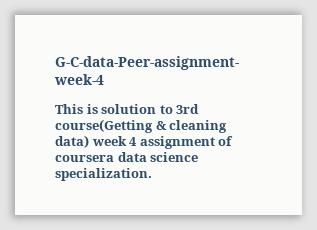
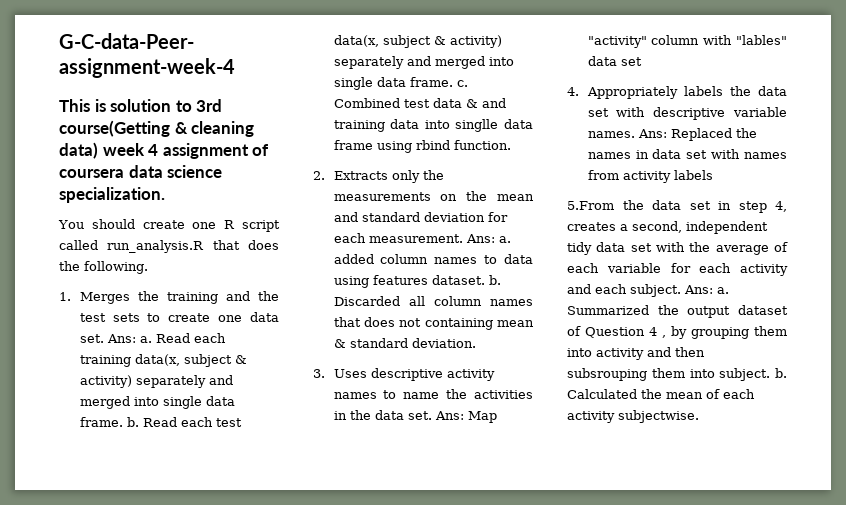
(152, 174) none -> [58,219,280,232] [59,240,279,253] [59,261,148,274] [59,291,279,304] [79,312,279,322] [79,333,226,343] [79,354,247,367] [79,375,233,388] [79,396,235,409] [79,417,242,427] [333,35,502,48] [333,56,514,69] [333,77,468,90] [333,98,506,108] [333,119,533,132] [333,140,511,153] [313,170,444,183] [333,191,534,201] [333,212,508,222] [333,233,511,243] [333,254,533,264] [333,275,501,288] [333,296,533,306] [333,317,534,330] [333,338,476,348] [313,368,495,381] [333,389,533,399] [333,410,497,423] [587,35,787,48] [587,56,642,66] [567,86,787,99] [587,107,787,120] [587,128,757,141] [587,149,787,159] [587,170,713,183] [567,200,787,213] [567,221,768,234] [567,242,788,255] [567,263,788,276] [567,284,729,297] [567,305,788,318] [567,326,787,339] [567,347,705,360] [567,368,787,381] [567,389,755,399] [567,410,699,423] // You should create one R script called run_analysis.R that does the following. // 1. Merges the training and the test sets to create one data set. Ans: a. Read each training data(x, subject & activity) separately and merged into single data frame. b. Read each test data(x, subject & activity) separately and merged into single data frame. c. Combined test data & and training data into singlle data frame using rbind function. // 2. Extracts only the measurements on the mean and standard deviation for each measurement. Ans: a. added column names to data using features dataset. b. Discarded all column names that does not containing mean & standard deviation. // 3. Uses descriptive activity names to name the activities in the data set. Ans: Map "activity" column with "lables" data set // 4. Appropriately labels the data set with descriptive variable names. Ans: Replaced the names in data set with names from activity labels // 5.From the data set in step 4, creates a second, independent tidy data set with the average of each variable for each activity and each subject. Ans: a. Summarized the output dataset of Question 4 , by grouping them into activity and then subsrouping them into subject. b. Calculated the mean of each activity subjectwise.

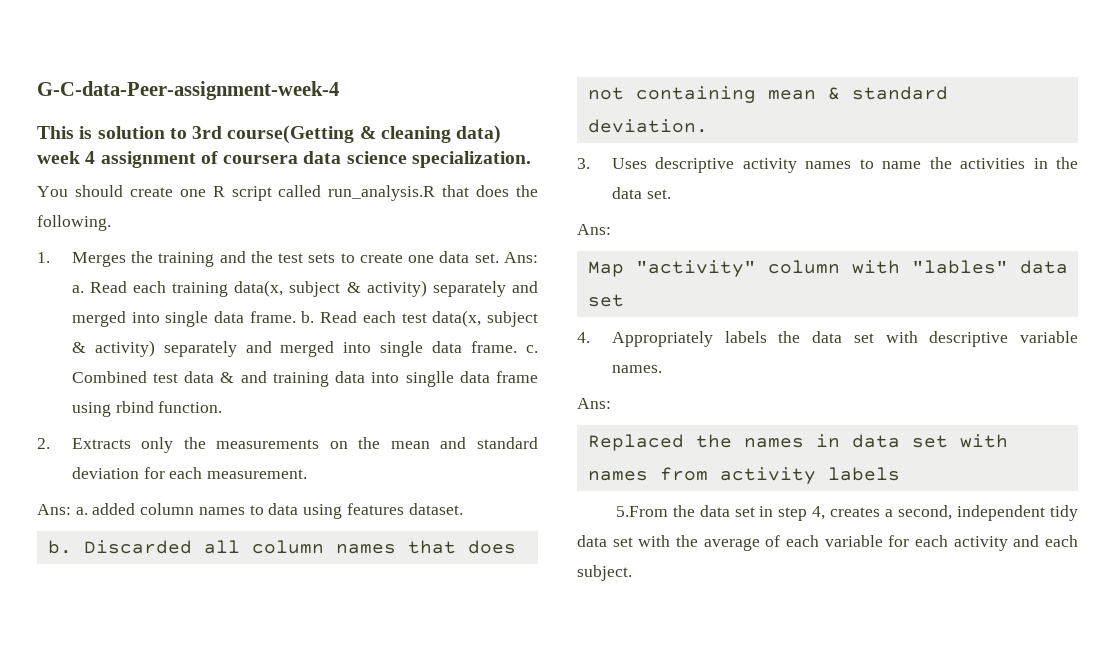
(463, 238) none -> (308, 474) //
(485, 280) none -> (463, 509) //
[434,411,464,420] Ans: -> [577,224,611,235] // Ans: //
[637,129,667,138] Ans: -> [577,398,611,409] // Ans: //
[684,285,729,294] [567,305,788,318] [567,326,787,339] [567,347,705,360] [567,368,787,381] [567,389,755,399] [567,410,699,423] Ans: a. Summarized the output dataset of Question 4 , by grouping them into activity and then subsrouping them into subject. b. Calculated the mean of each activity subjectwise. -> (632, 573) none

